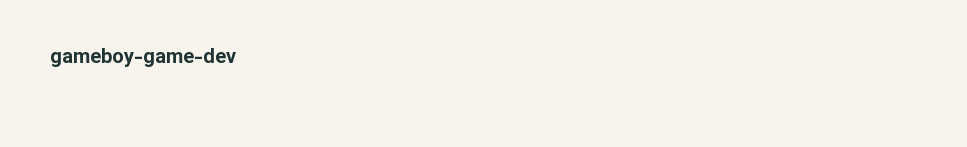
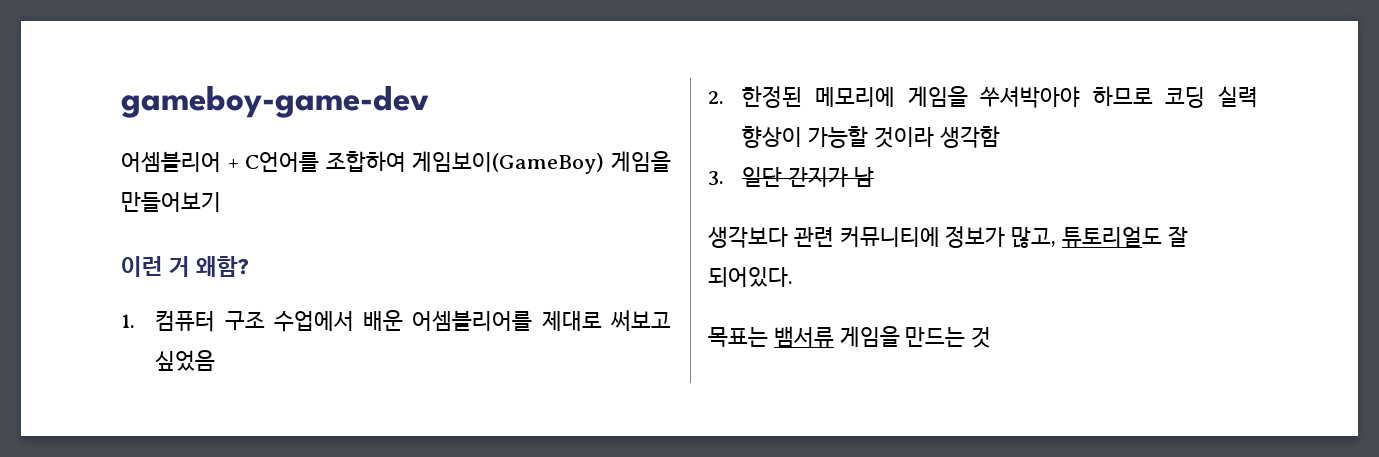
(236, 57) none -> [121,151,671,174] [121,192,221,212] [121,256,250,277] [121,310,671,332] [155,350,216,371] [708,86,1258,108] [742,126,1000,148] [708,167,874,187] [708,226,1188,248] [708,267,793,287] [708,326,992,348] // 어셈블리어 + C언어를 조합하여 게임보이(GameBoy) 게임을 만들어보기 // 이런 거 왜함? // 1. 컴퓨터 구조 수업에서 배운 어셈블리어를 제대로 써보고 싶었음 // 2. 한정된 메모리에 게임을 쑤셔박아야 하므로 코딩 실력 향상이 가능할 것이라 생각함 // 3. 일단 간지가 남 // 생각보다 관련 커뮤니티에 정보가 많고, 튜토리얼도 잘 되어있다. // 목표는 뱀서류 게임을 만드는 것

